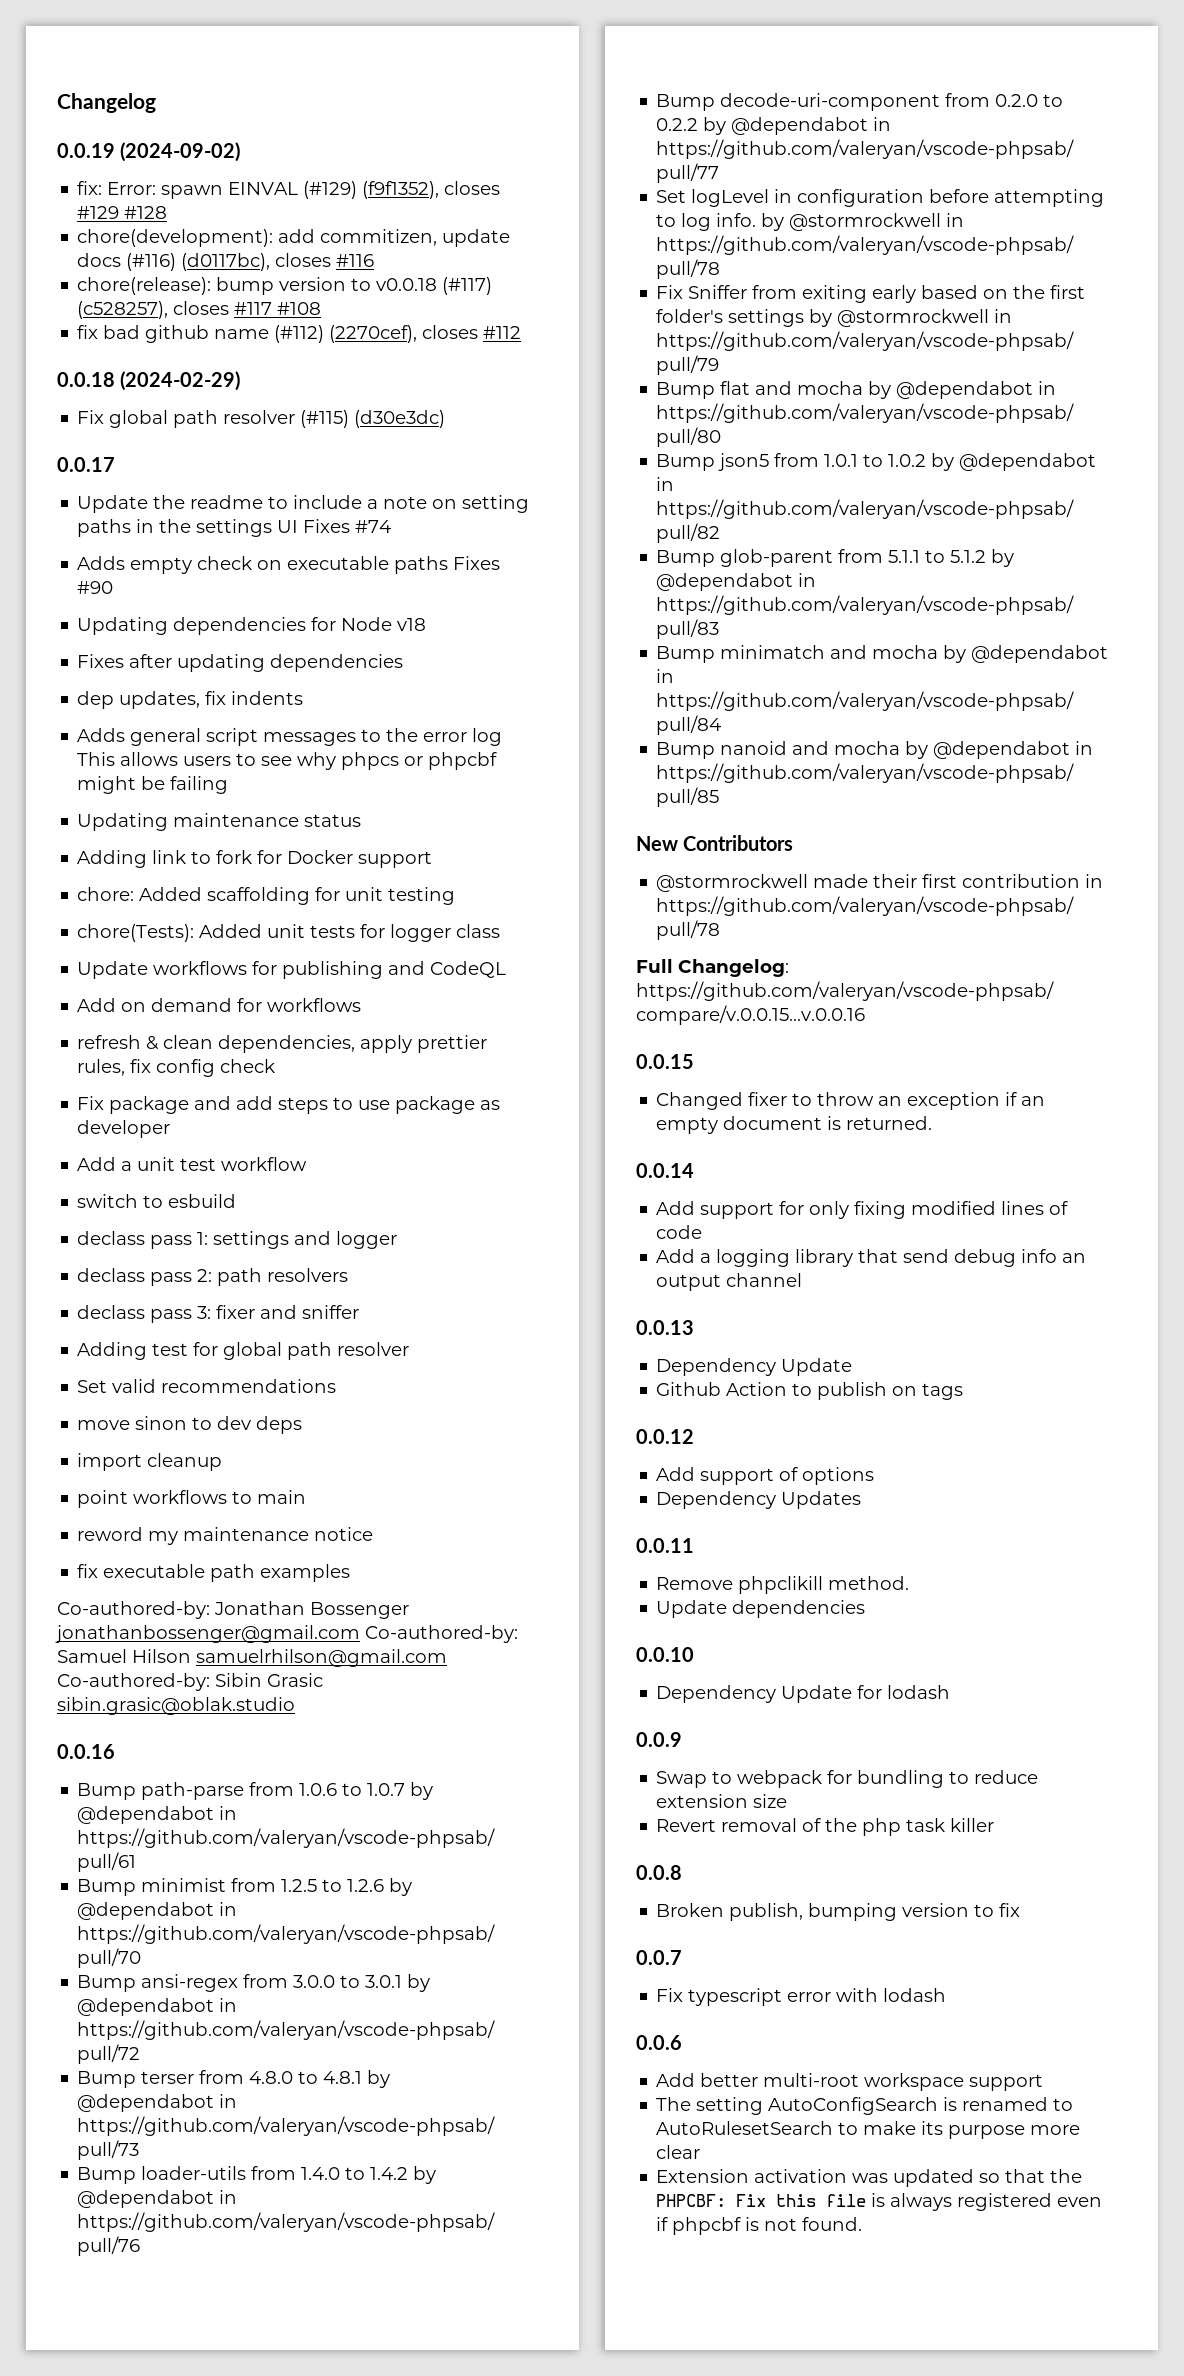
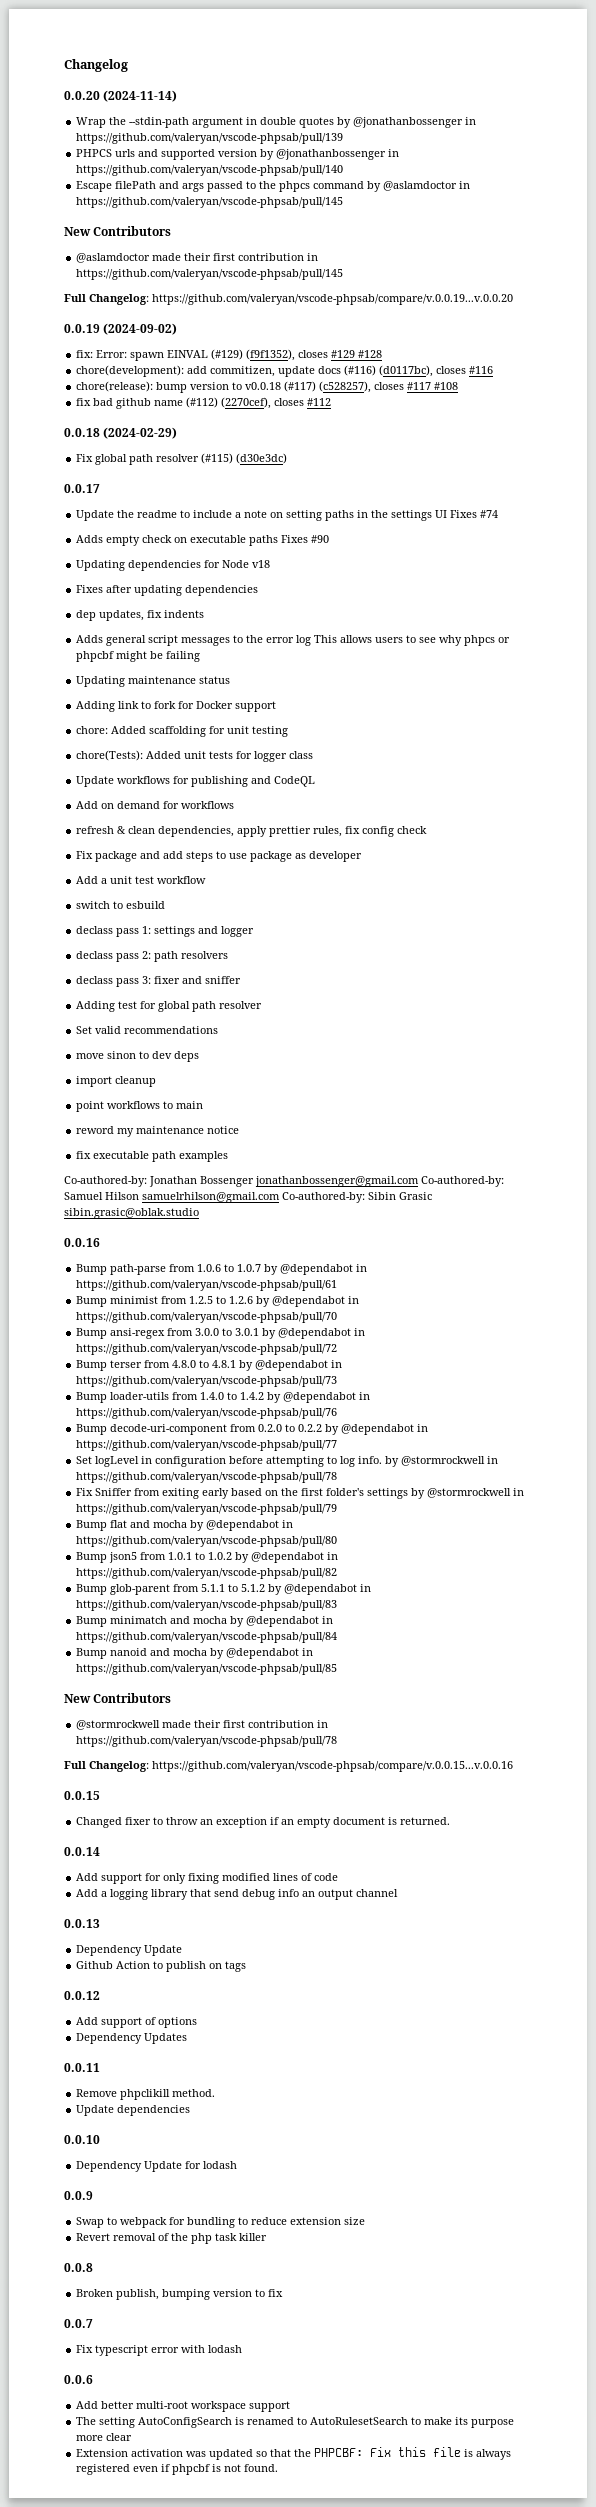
(156, 103) none -> [64,90,178,102] [76,117,477,128] [76,133,344,144] [76,149,400,160] [76,165,344,176] [76,181,471,192] [76,197,344,208] [64,226,172,236] [76,253,319,263] [76,269,344,280] [64,294,513,305] // 0.0.20 (2024-11-14) // Wrap the --stdin-path argument in double quotes by @jonathanbossenger in https://github.com/valeryan/vscode-phpsab/pull/139 // PHPCS urls and supported version by @jonathanbossenger in https://github.com/valeryan/vscode-phpsab/pull/140 // Escape filePath and args passed to the phpcs command by @aslamdoctor in https://github.com/valeryan/vscode-phpsab/pull/145 // New Contributors // @aslamdoctor made their first contribution in https://github.com/valeryan/vscode-phpsab/pull/145 // Full Changelog: https://github.com/valeryan/vscode-phpsab/compare/v.0.0.19...v.0.0.20

